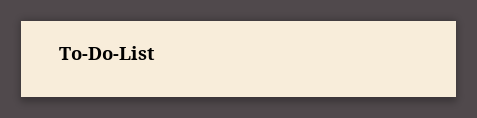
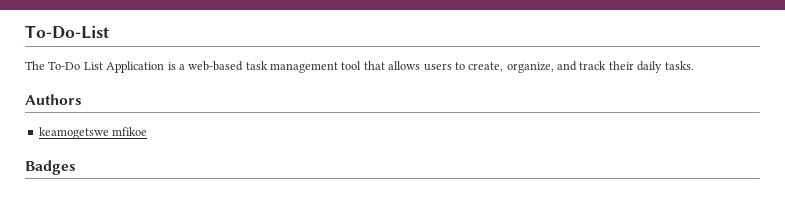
(155, 53) none -> [25,61,694,73] [25,94,82,105] [38,127,148,139] [25,160,76,175] // The To-Do List Application is a web-based task management tool that allows users to create, organize, and track their daily tasks. // Authors // keamogetswe mfikoe // Badges

